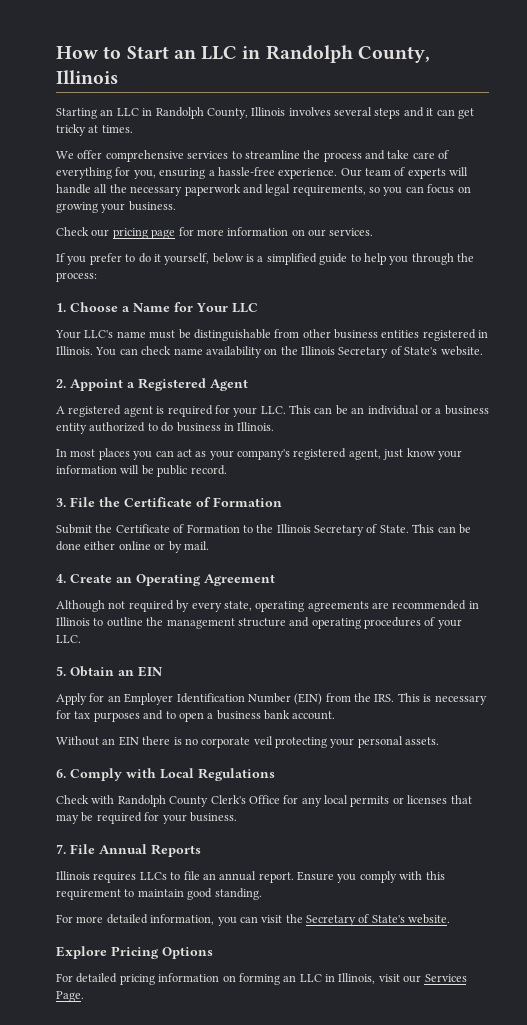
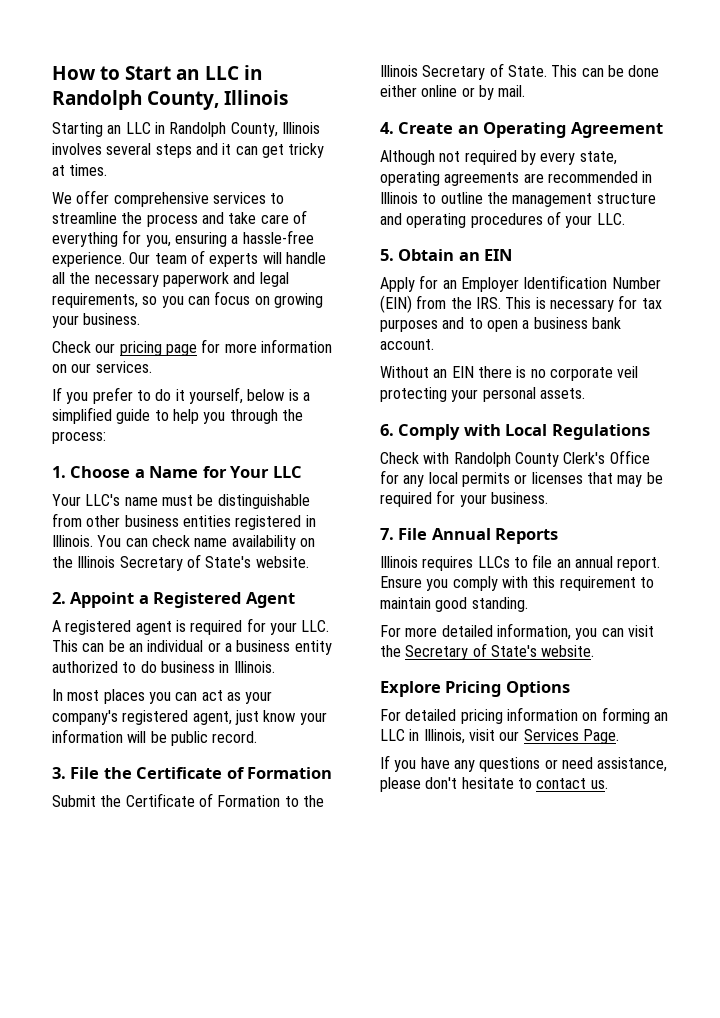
(84, 996) none -> [380,755,668,772] [380,777,608,792] // If you have any questions or need assistance, please don't hesitate to contact us.

